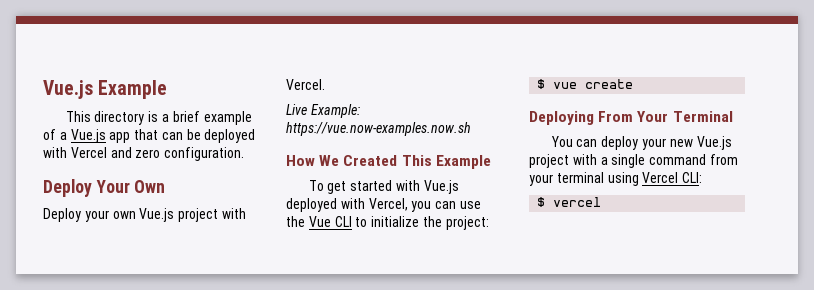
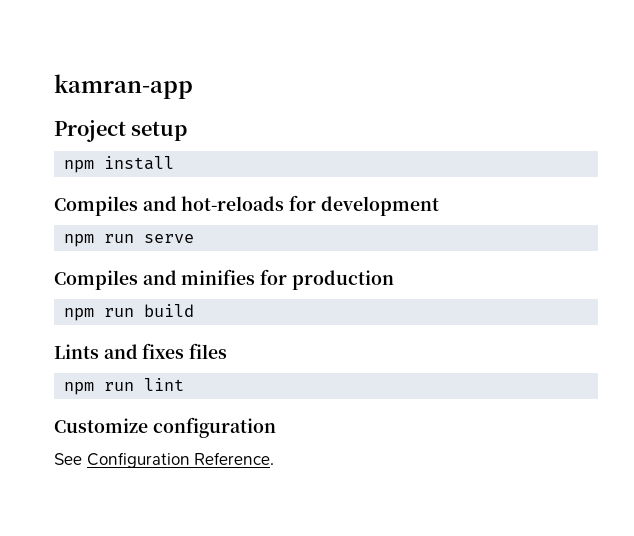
[43,80,168,99] [65,111,252,125] [43,129,256,143] [43,147,245,161] [43,179,166,197] [43,208,246,222] [286,79,325,90] [286,104,360,118] [286,122,471,136] [286,155,491,169] [308,180,459,194] [286,198,481,212] [286,216,489,230] [537,79,634,89] [529,111,733,125] [550,136,732,150] [529,154,738,168] [529,172,703,186] [537,197,602,207] Vue.js Example // This directory is a brief example of a Vue.js app that can be deployed with Vercel and zero configuration. // Deploy Your Own // Deploy your own Vue.js project with Vercel. // Live Example: https://vue.now-examples.now.sh // How We Created This Example // To get started with Vue.js deployed with Vercel, you can use the Vue CLI to initialize the project: // $ vue create // Deploying From Your Terminal // You can deploy your new Vue.js project with a single command from your terminal using Vercel CLI: // $ vercel -> [54,74,193,99] [54,120,188,142] [64,156,175,173] [54,195,439,216] [64,234,195,247] [54,269,394,290] [64,304,195,321] [54,343,228,359] [64,378,185,395] [54,417,276,438] [54,452,275,468] kamran-app // Project setup // npm install // Compiles and hot-reloads for development // npm run serve // Compiles and minifies for production // npm run build // Lints and fixes files // npm run lint // Customize configuration // See Configuration Reference.

